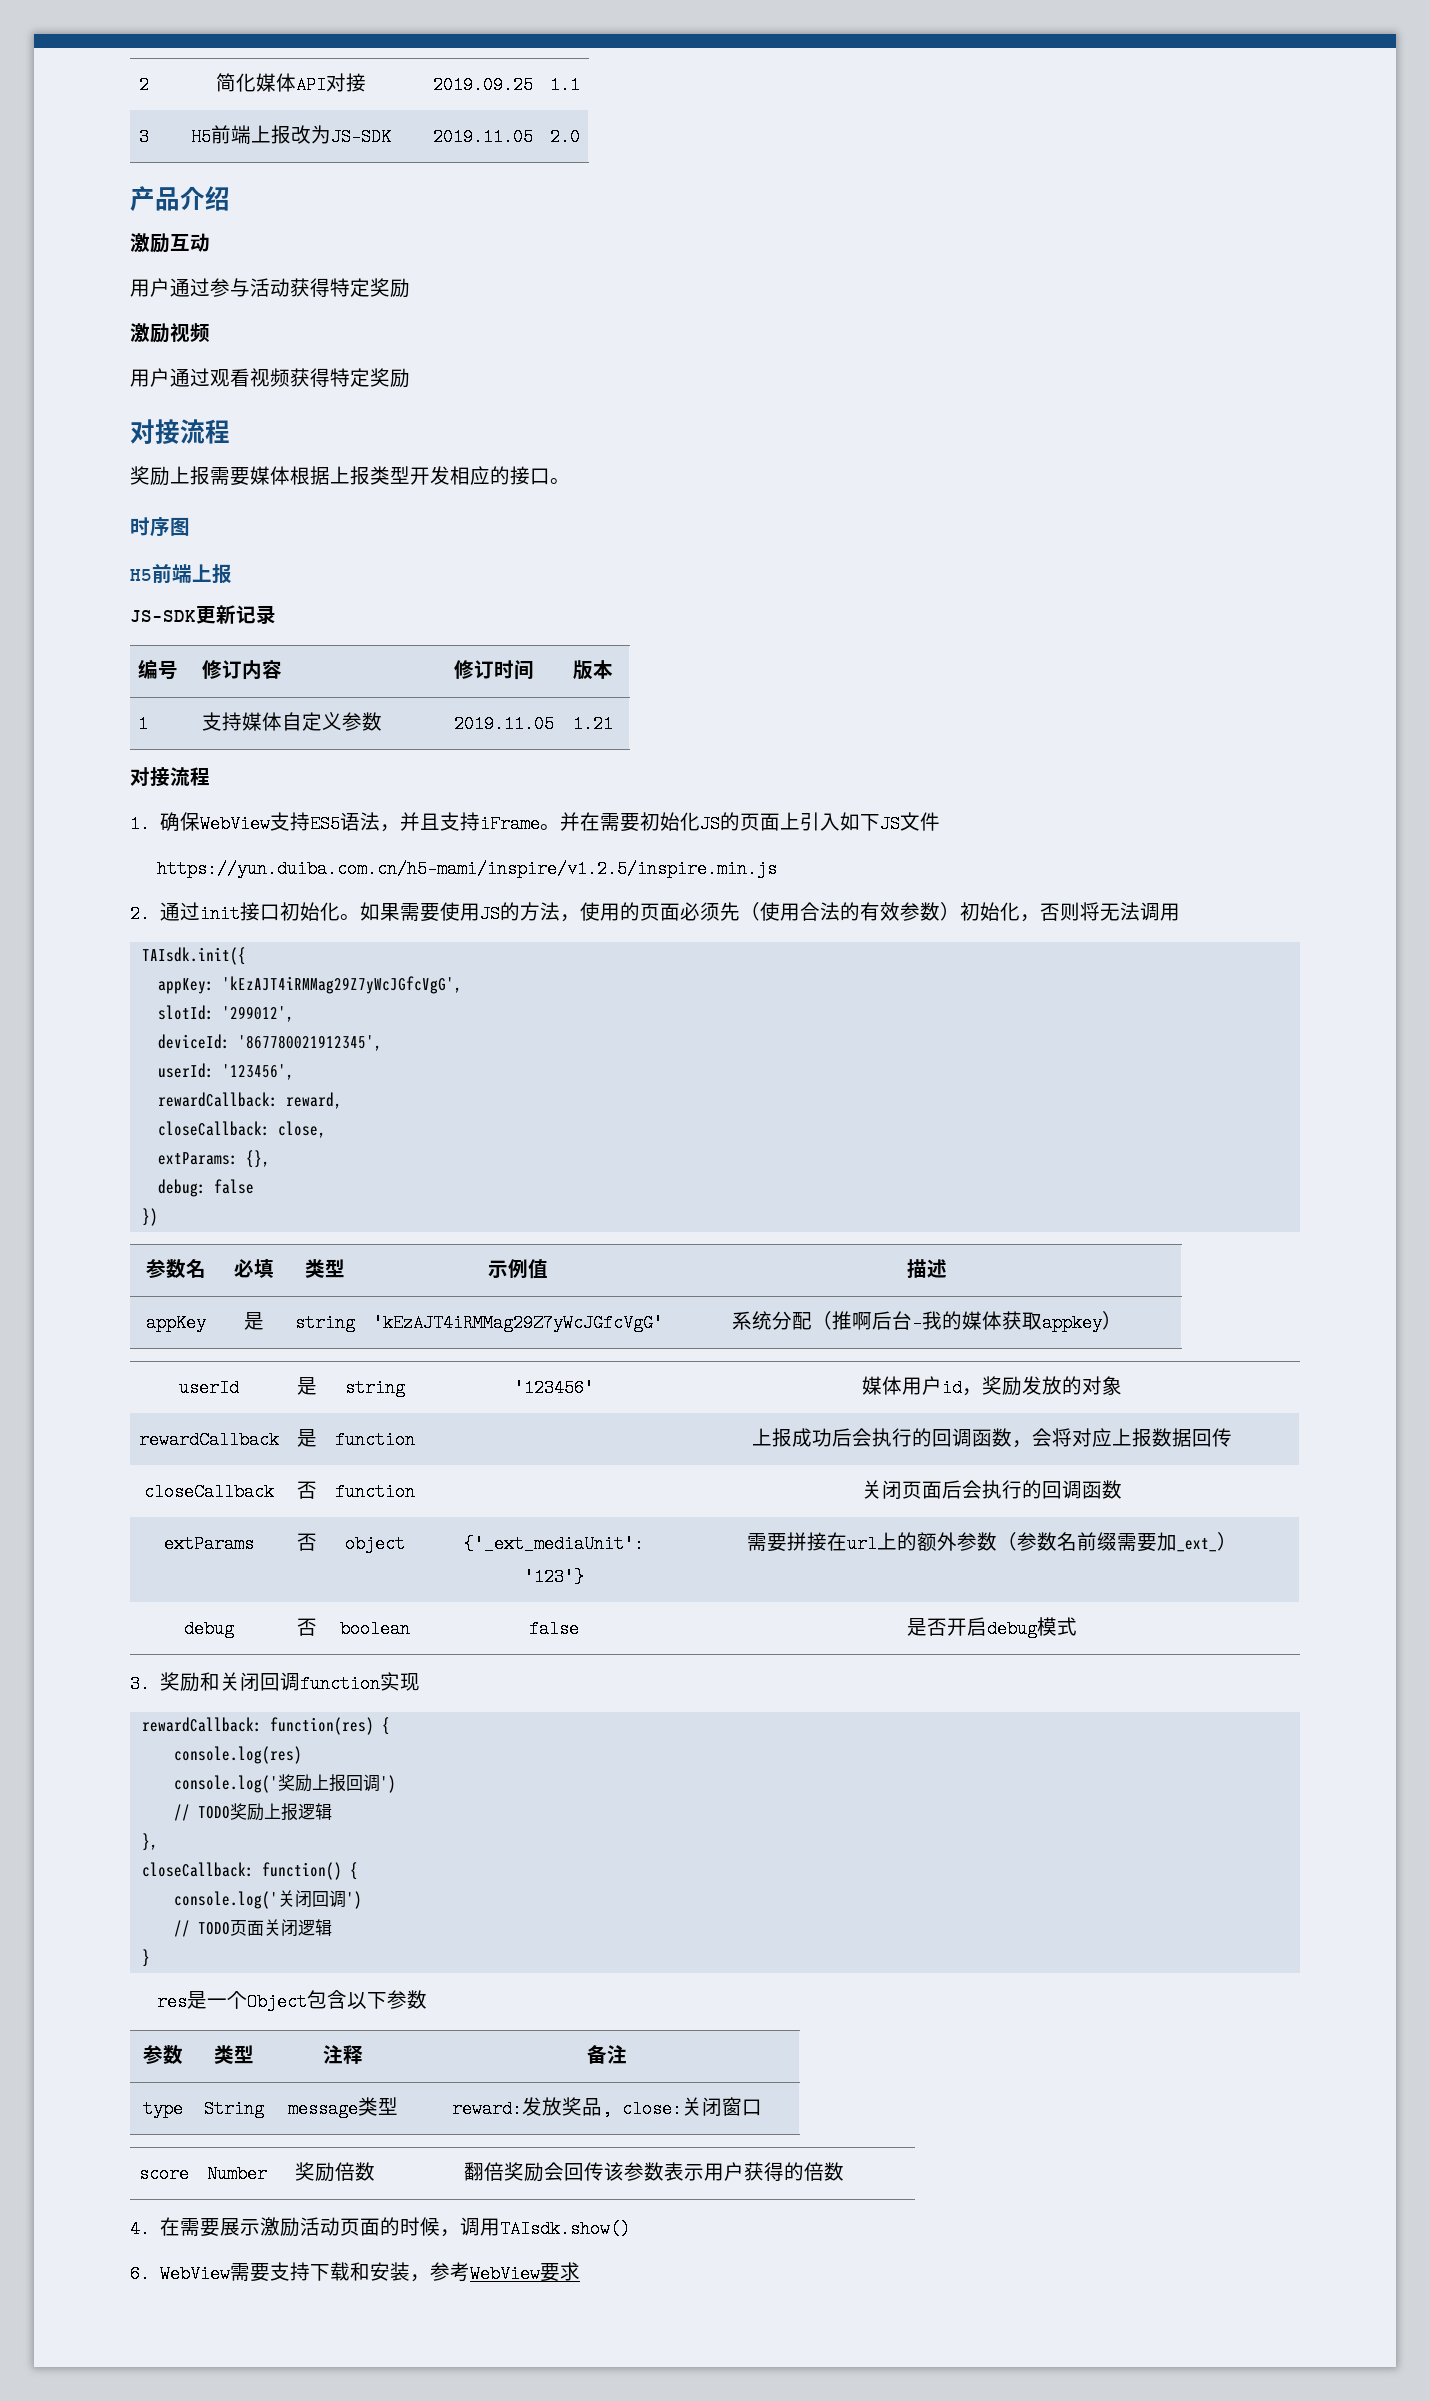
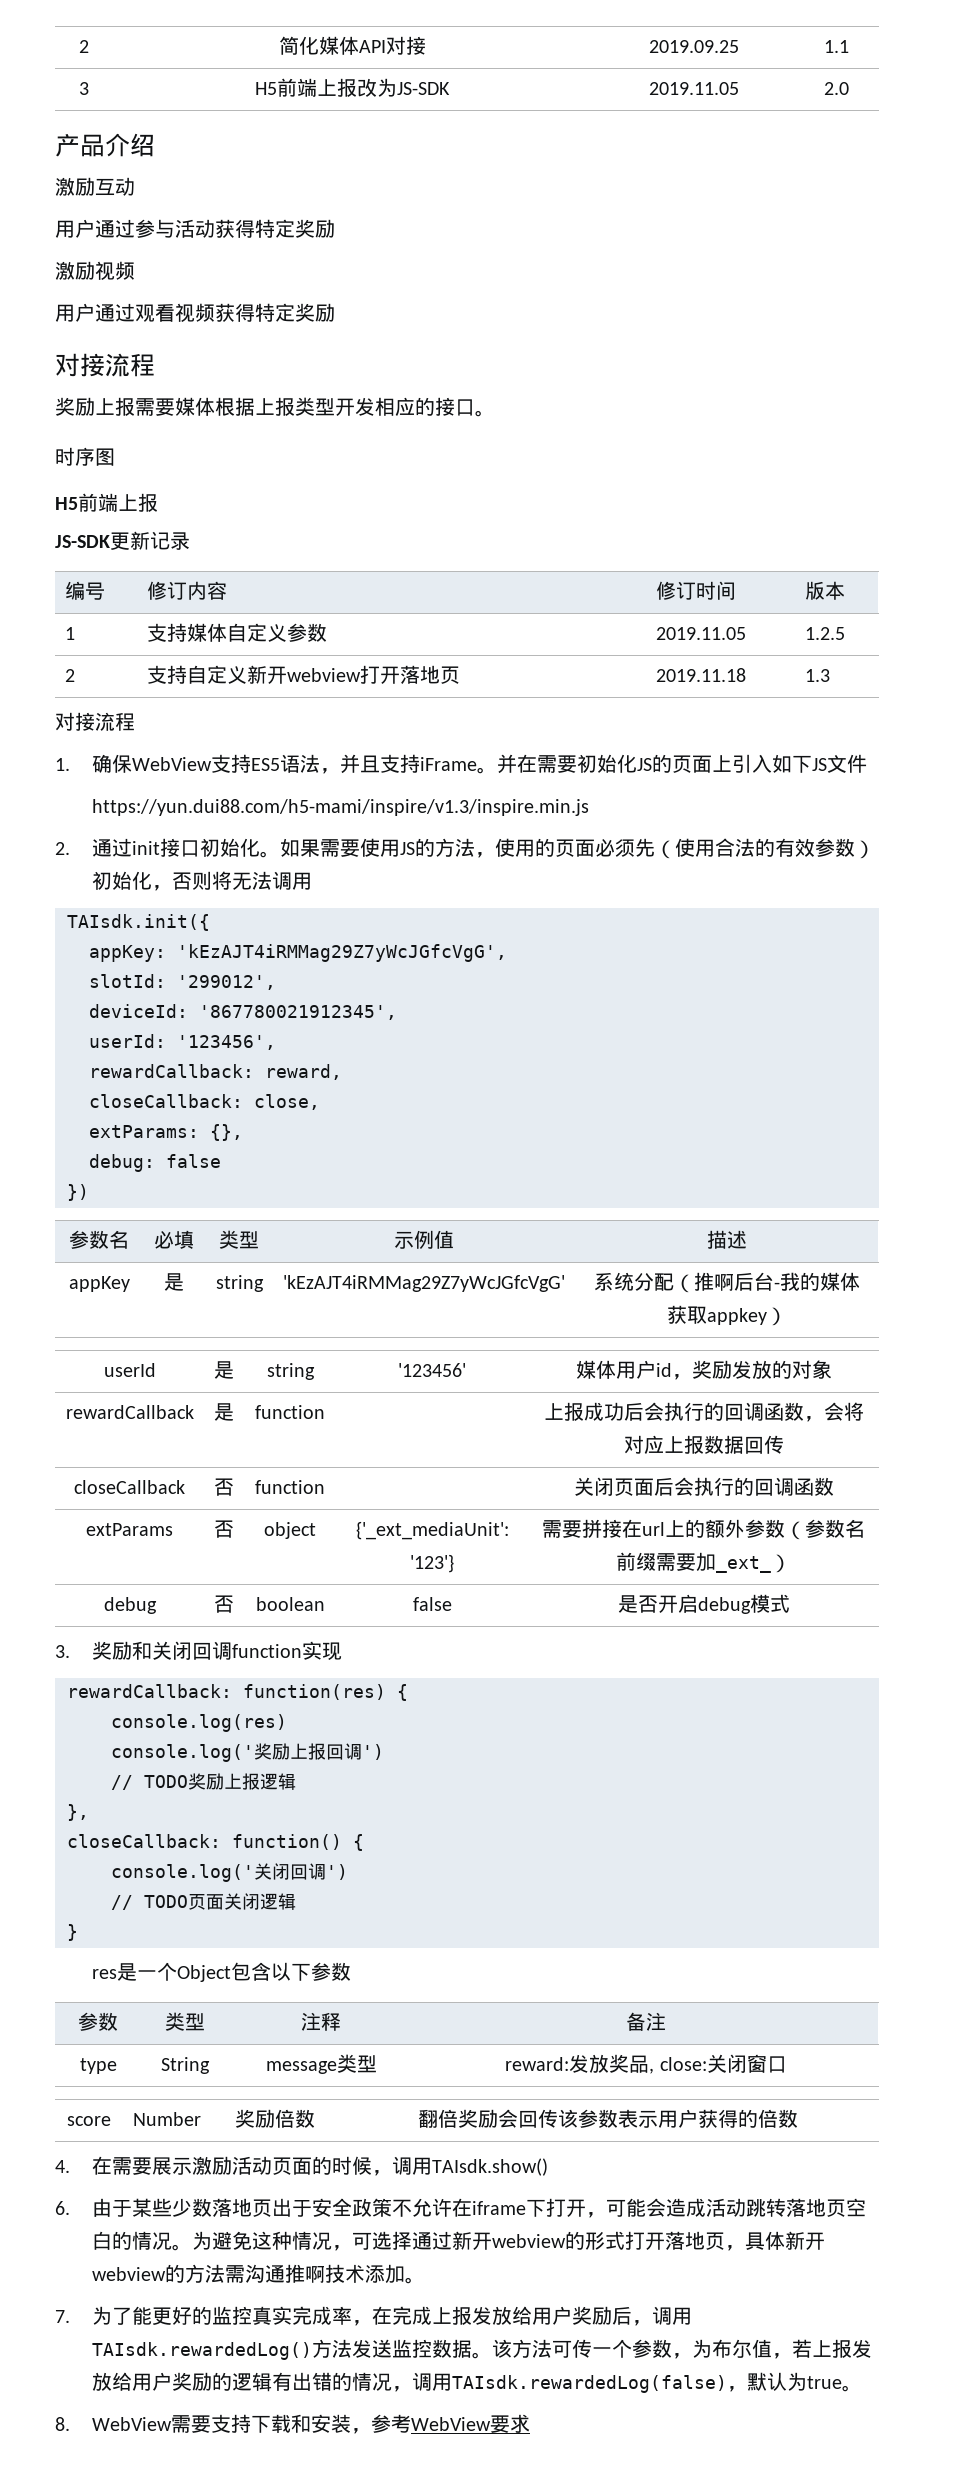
[573,715,614,733] 1.21 -> [804,627,845,640] [64,669,75,682] [146,665,460,684] [655,668,746,682] [804,669,830,682] 1.2.5 // 2 | 支持自定义新开webview打开落地页 | 2019.11.18 | 1.3
[156,860,777,878] https://yun.duiba.com.cn/h5-mami/inspire/v1.2.5/inspire.min.js -> [91,799,589,816] https://yun.dui88.com/h5-mami/inspire/v1.3/inspire.min.js
(150, 2274) none -> [91,2198,866,2218] [91,2231,825,2251] [91,2264,425,2284] [55,2306,692,2326] [91,2339,872,2360] [91,2372,862,2393] [55,2417,70,2431] 由于某些少数落地页出于安全政策不允许在iframe下打开，可能会造成活动跳转落地页空白的情况。为避免这种情况，可选择通过新开webview的形式打开落地页，具体新开webview的方法需沟通推啊技术添加。 // 7.为了能更好的监控真实完成率，在完成上报发放给用户奖励后，调用TAIsdk.rewardedLog()方法发送监控数据。该方法可传一个参数，为布尔值，若上报发放给用户奖励的逻辑有出错的情况，调用TAIsdk.rewardedLog(false)，默认为true。 // 8.

